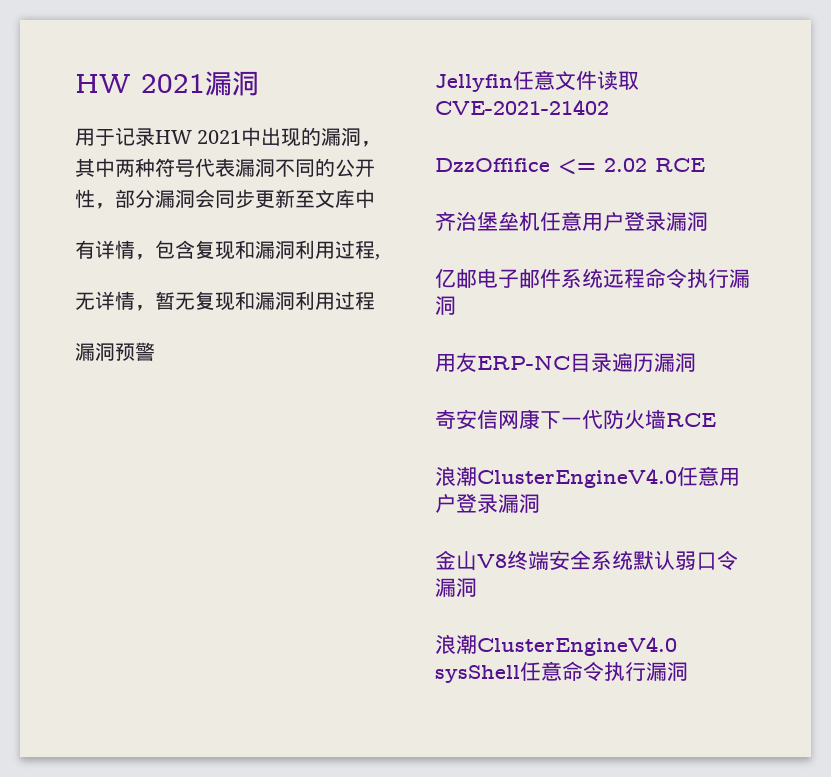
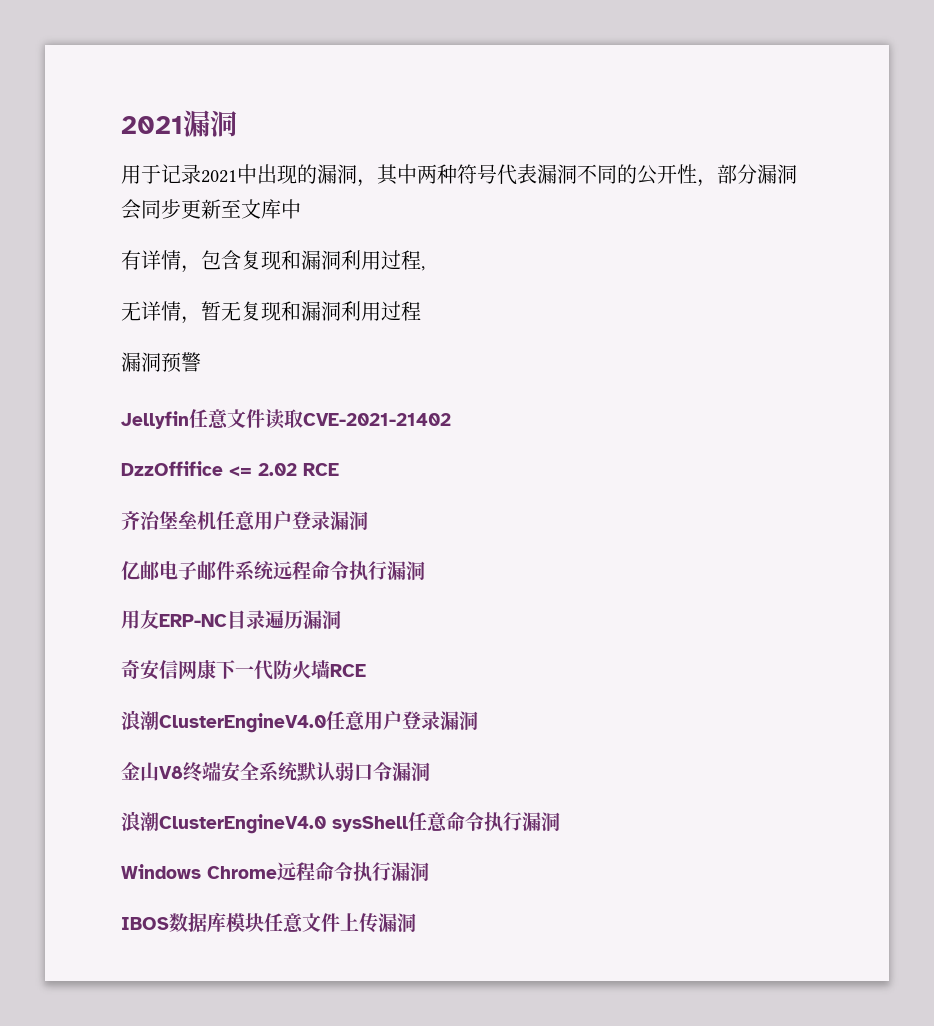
[75,74,131,93] HW -> (121, 125) none
[155,130,192,144] HW -> (201, 174) none
(688, 671) none -> [121,862,429,882] [121,912,416,933] // Windows Chrome远程命令执行漏洞 // IBOS数据库模块任意文件上传漏洞

